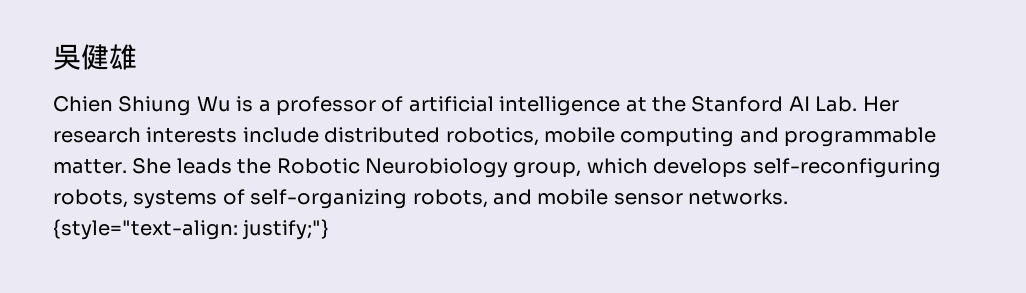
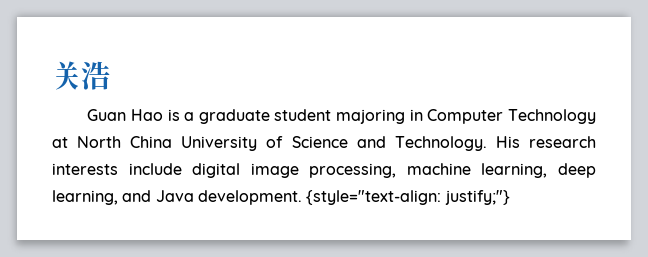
[53,44,137,70] [53,96,899,116] [53,127,937,147] [53,158,941,178] [53,189,789,209] 吳健雄 // Chien Shiung Wu is a professor of artificial intelligence at the Stanford AI Lab. Her research interests include distributed robotics, mobile computing and programmable matter. She leads the Robotic Neurobiology group, which develops self-reconfiguring robots, systems of self-organizing robots, and mobile sensor networks. -> [52,61,110,90] [87,109,596,124] [52,136,596,151] [52,163,596,178] [52,190,302,205] 关浩 // Guan Hao is a graduate student majoring in Computer Technology at North China University of Science and Technology. His research interests include digital image processing, machine learning, deep learning, and Java development.

